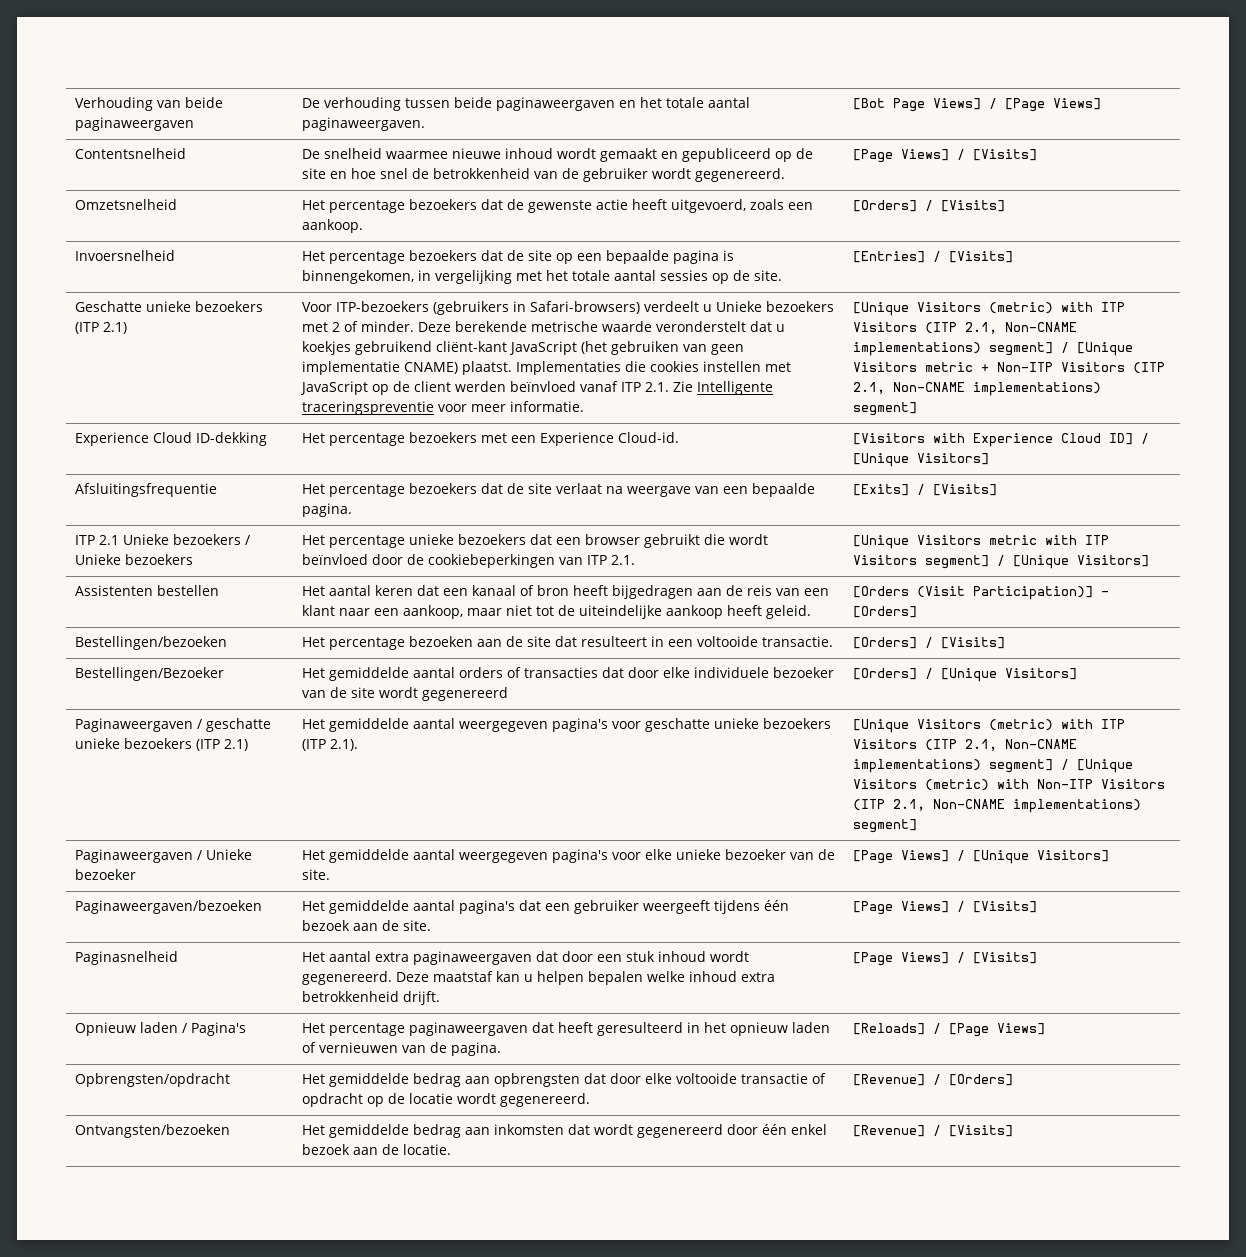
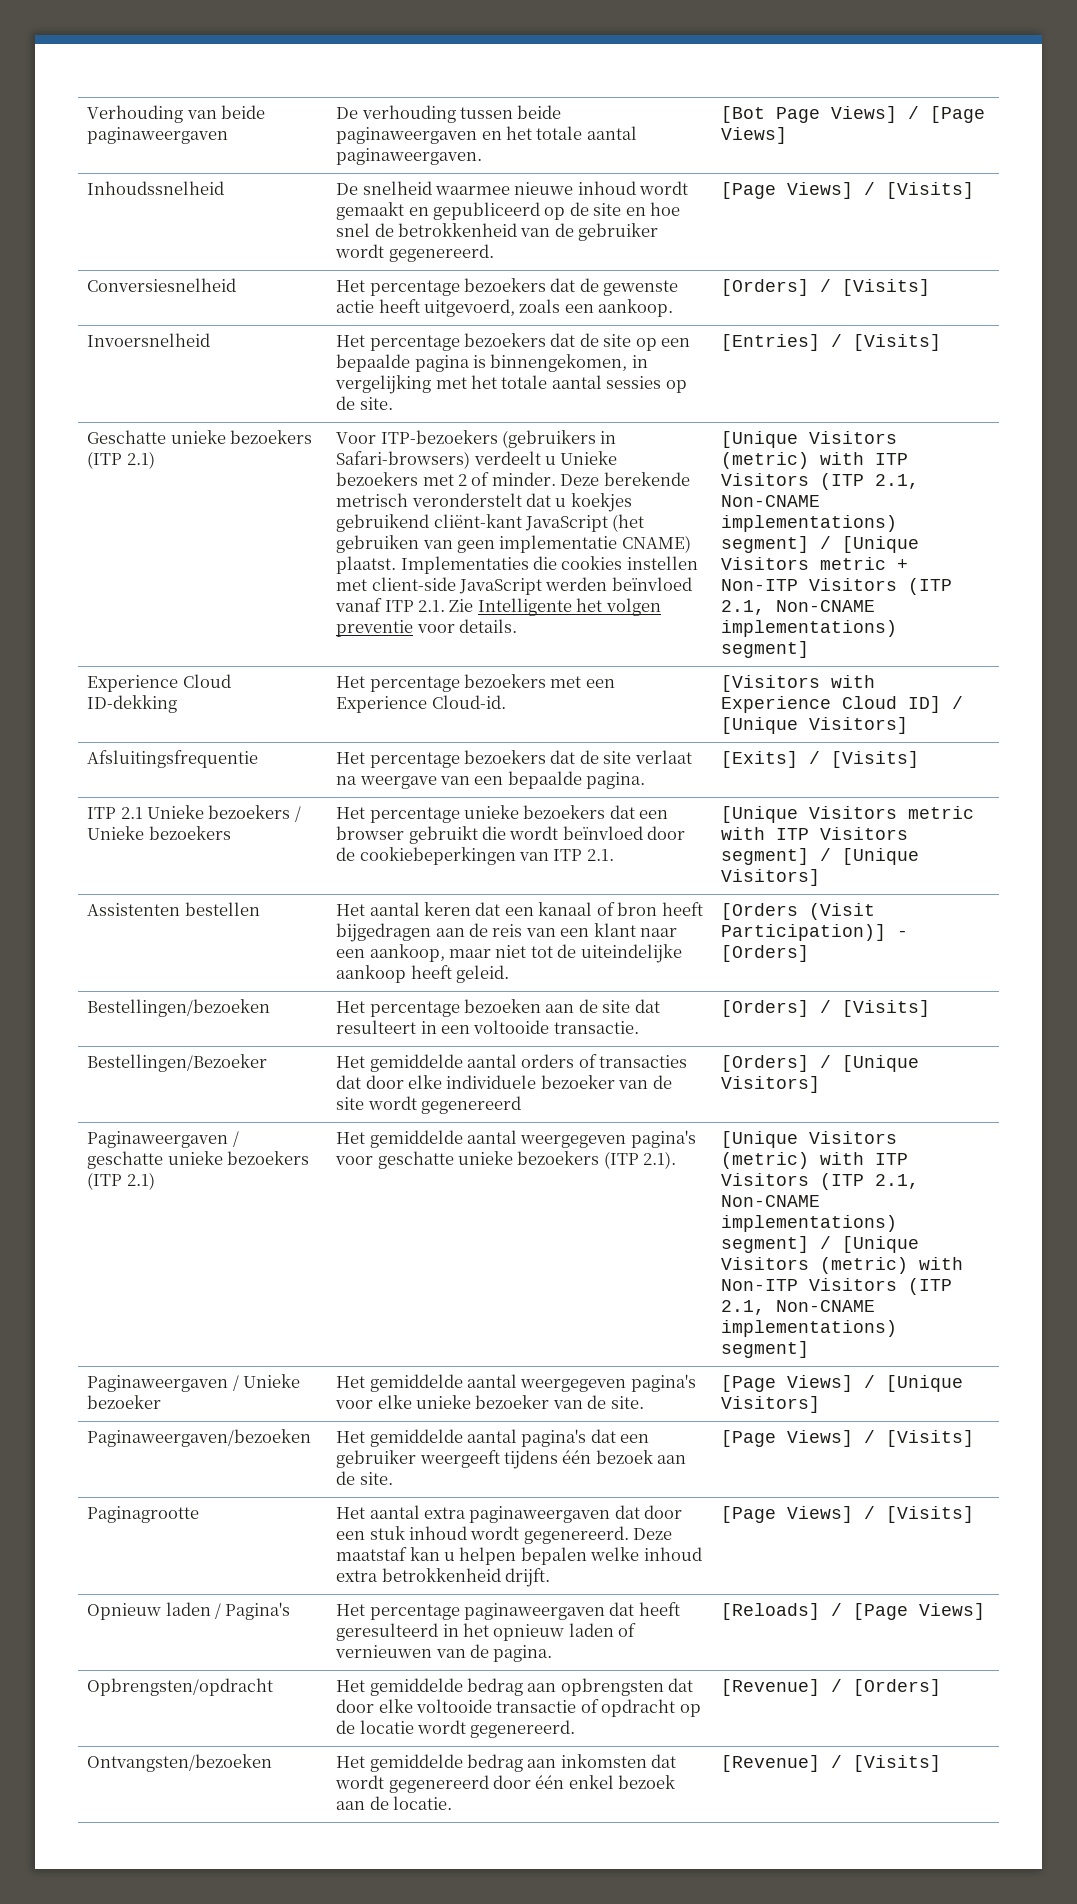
[74,148,186,159] Contentsnelheid -> [87,181,225,195] Inhoudssnelheid
[74,199,177,210] Omzetsnelheid -> [87,278,237,292] Conversiesnelheid
[530,321,652,332] metrische waarde -> [336,493,409,507] metrisch
[299,381,451,395] JavaScript op de client -> [371,577,543,595] client-side JavaScript
[301,401,584,415] traceringspreventie voor meer informatie. -> [576,598,661,616] [336,619,518,637] het volgen preventie voor details.
[74,951,178,965] Paginasnelheid -> [87,1506,200,1523] Paginagrootte

